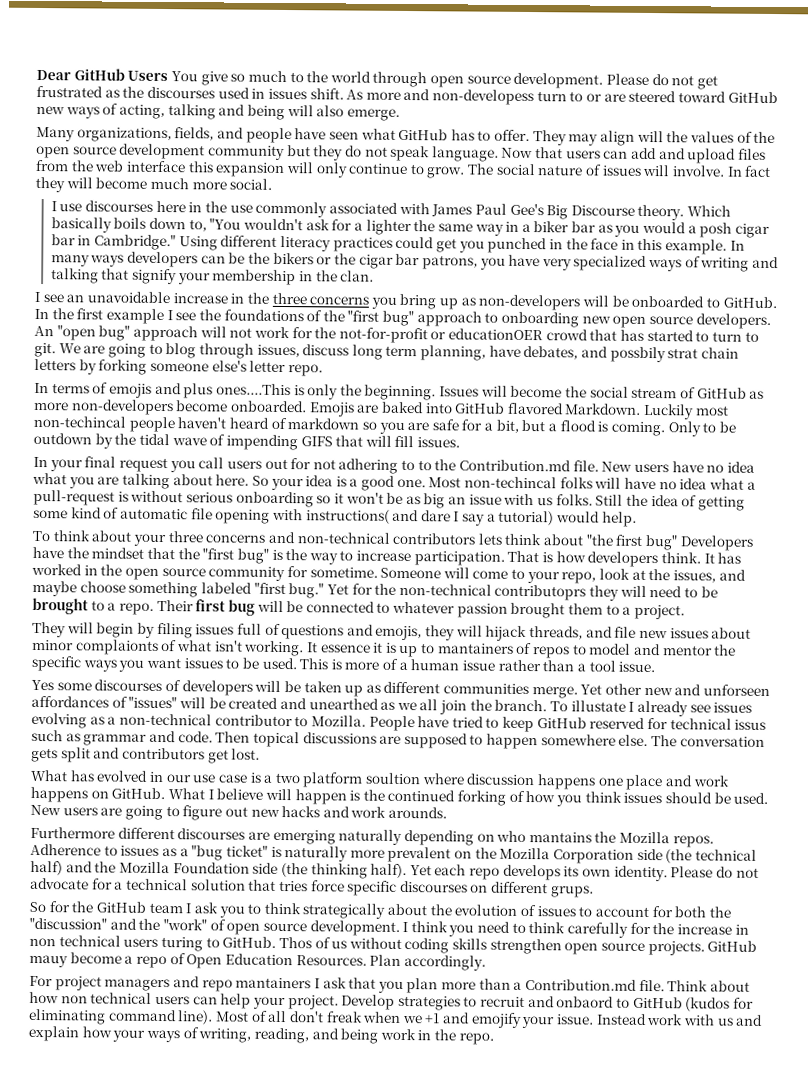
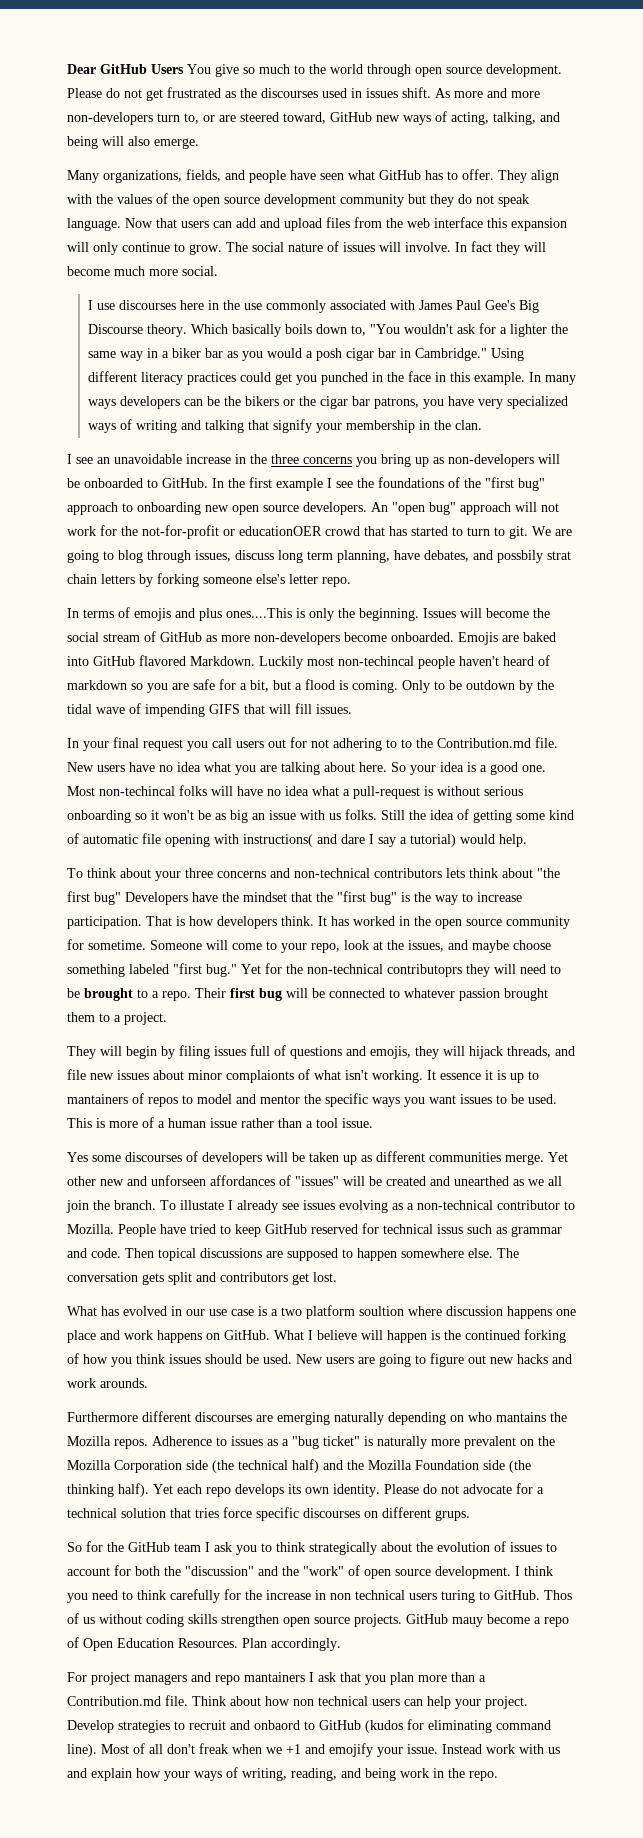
[432,89,584,106] non-developess turn to -> [511,91,540,98] [67,112,199,125] more non-developers turn to,
[677,91,726,103] toward -> [283,112,326,124] toward,
[167,104,216,120] talking -> [493,112,536,125] talking,
[568,130,664,146] may align will -> [531,170,559,183] [67,194,92,204] align with

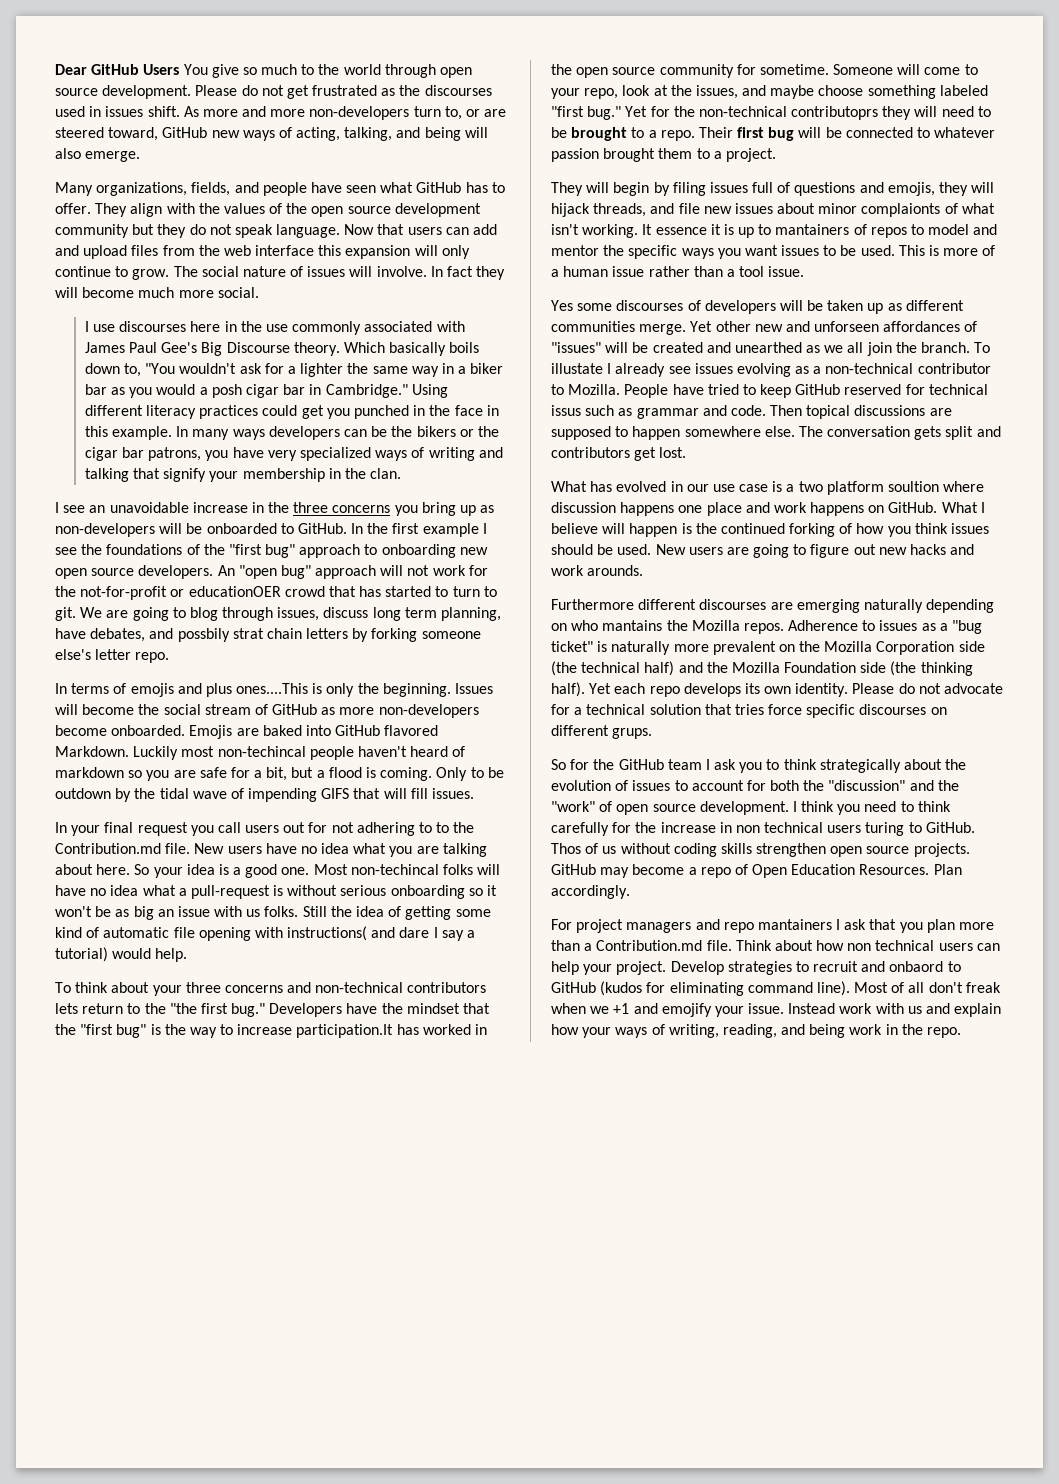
[469,868,533,878] think about -> [82,1003,166,1014] return to the
[94,892,121,905] bug" -> [231,1003,266,1017] bug."
[67,916,327,929] participation. That is how developers think. It -> [296,1024,394,1038] participation.It
[452,1617,483,1627] mauy -> [600,867,630,878] may

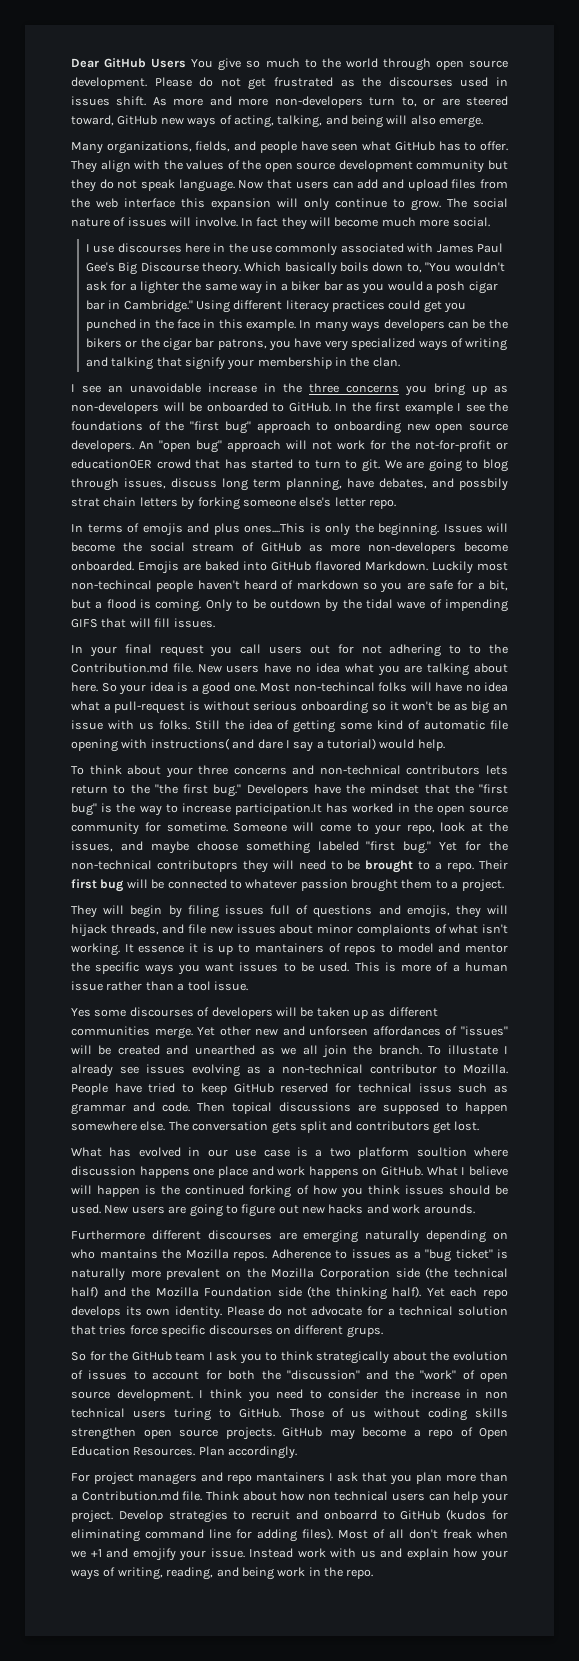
[917,801,951,812] [551,822,632,836] think carefully for -> [328,1389,379,1399] consider
[551,843,581,854] Thos -> [289,1408,324,1418] Those
[889,961,944,972] onbaord -> [323,1510,377,1520] onboarrd
[816,981,850,996] line). -> [209,1528,333,1542] line for adding files).

